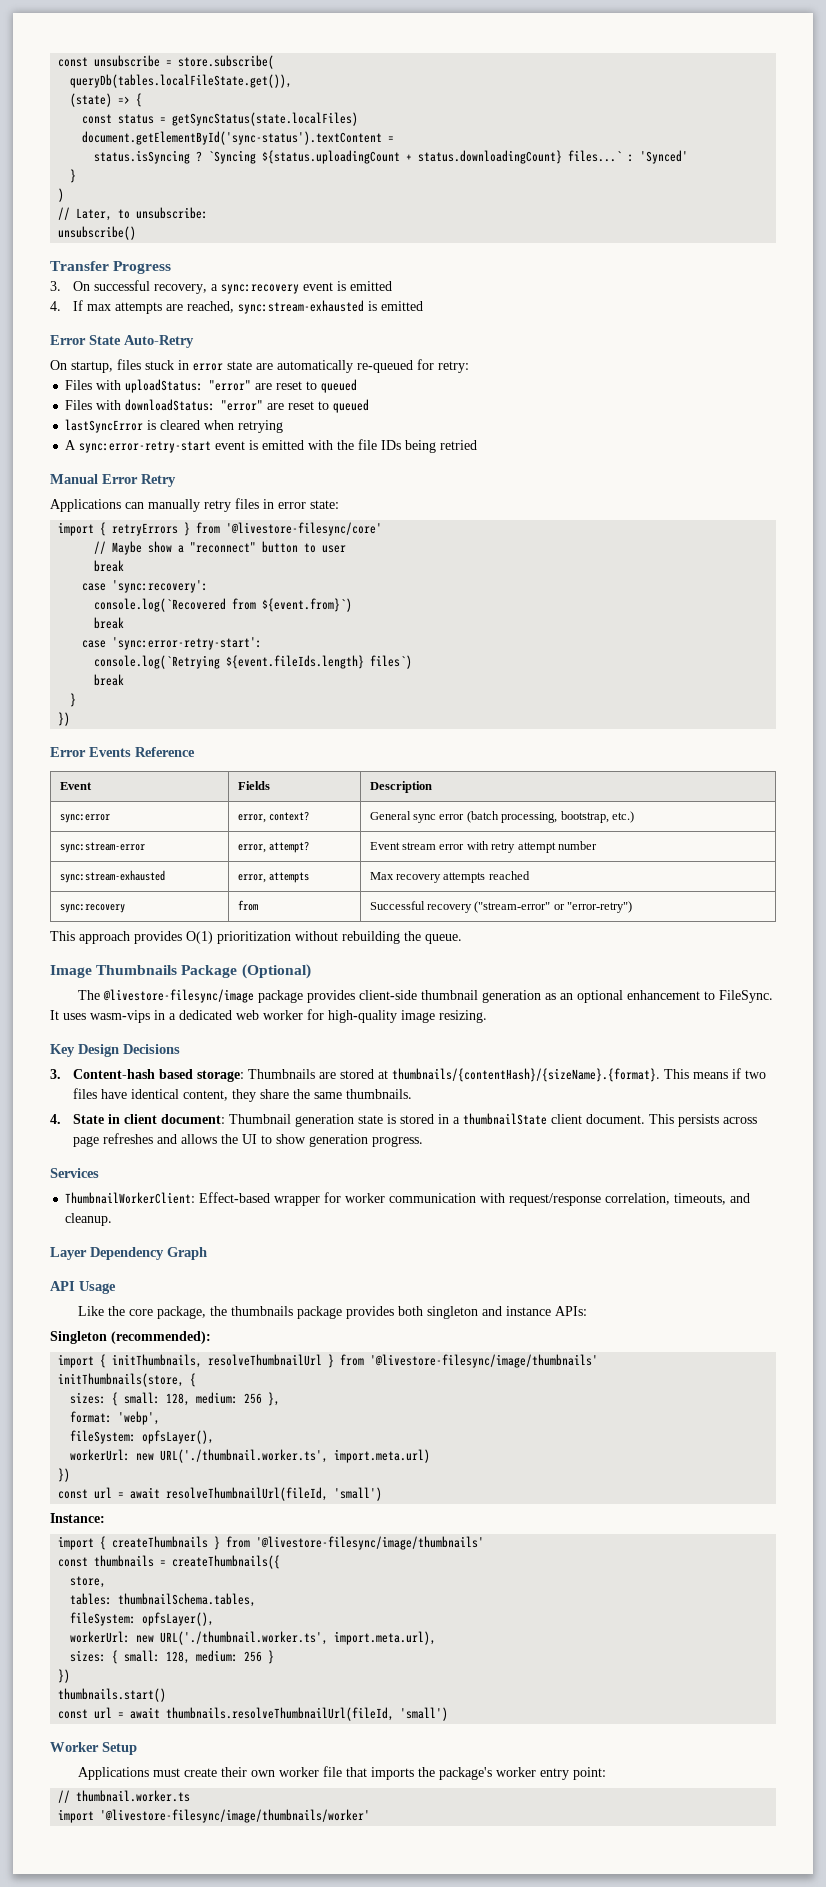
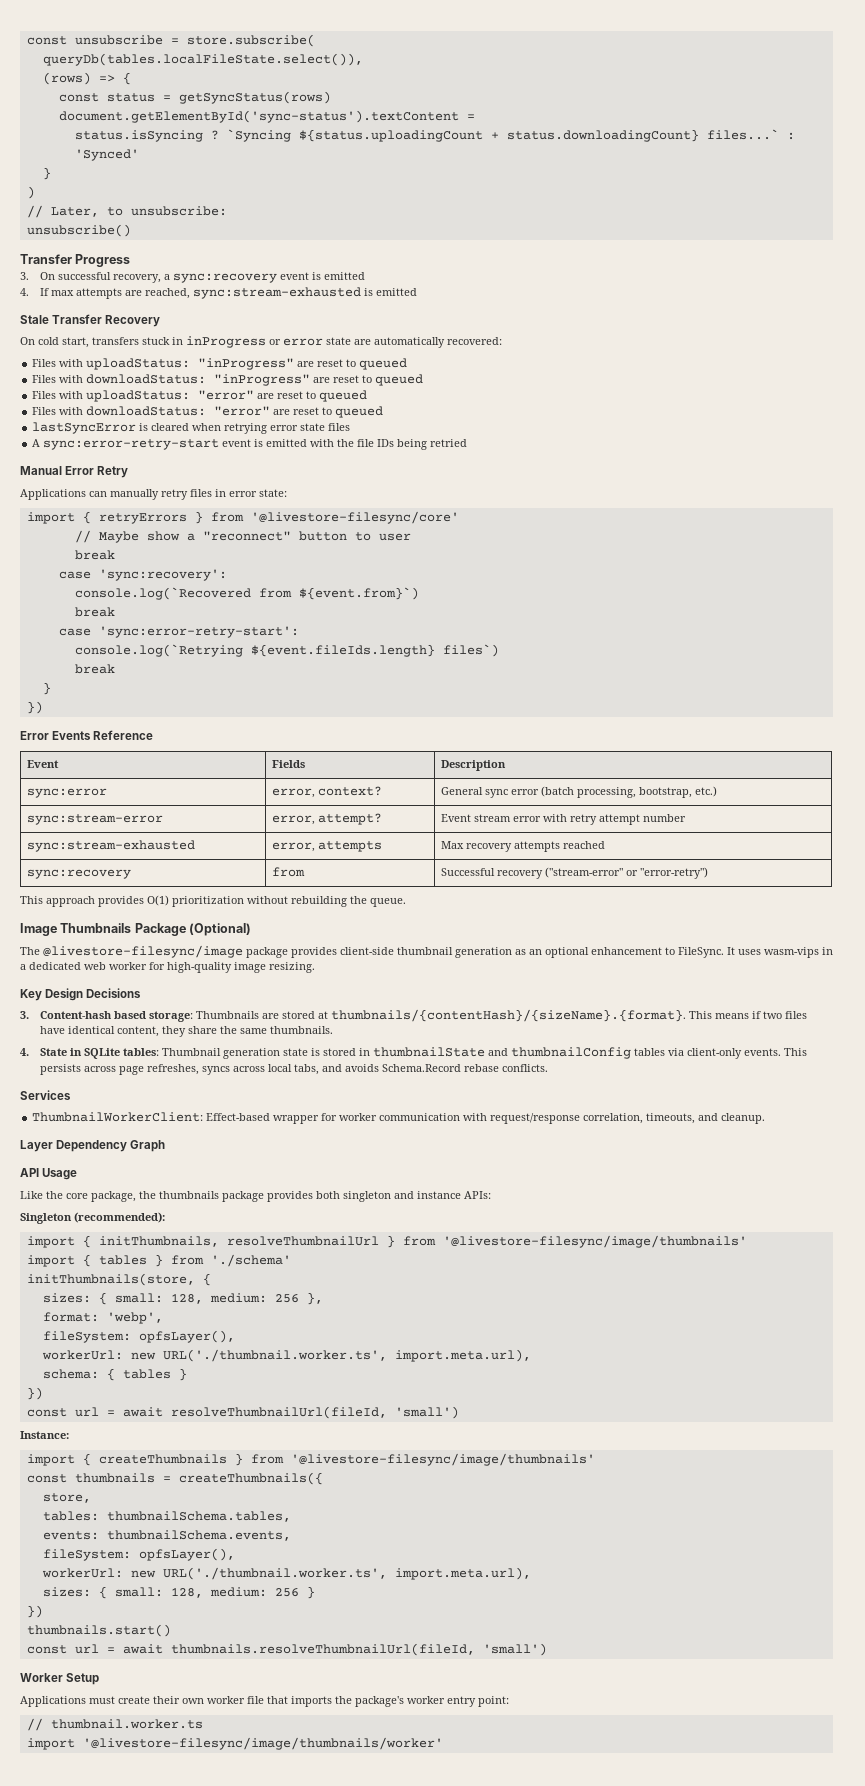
[70,74,293,88] [70,93,113,107] queryDb(tables.localFileState.get()), // (state) -> [42,53,363,66] [42,72,91,85] queryDb(tables.localFileState.select()), // (rows)
[172,112,359,126] getSyncStatus(state.localFiles) -> [178,91,331,104] getSyncStatus(rows)
[50,335,194,348] [50,359,469,373] Error State Auto-Retry // On startup, files stuck in error state are automatically re-queued for retry: -> [20,314,161,327] [20,336,502,348] [32,358,408,370] [32,374,424,386] Stale Transfer Recovery // On cold start, transfers stuck in inProgress or error state are automatically recovered: // Files with uploadStatus: "inProgress" are reset to queued // Files with downloadStatus: "inProgress" are reset to queued
(284, 426) none -> [270,423,351,431] error state files
[124,1114,226,1124] client document: -> [84,1048,160,1059] SQLite tables:
[453,1113,758,1127] [73,1133,424,1147] a thumbnailState client document. This persists across page refreshes and allows the UI to show generation progress. -> [373,1047,808,1059] [40,1064,549,1075] thumbnailState and thumbnailConfig tables via client-only events. This persists across page refreshes, syncs across local tabs, and avoids Schema.Record rebase conflicts.
(599, 1361) none -> [26,1254,291,1267] // import { tables } from './schema'
[334,1449,431,1463] import.meta.url) -> [394,1349,531,1362] [42,1368,187,1381] import.meta.url), // schema: { tables }
(257, 1600) none -> [42,1530,291,1541] // events: thumbnailSchema.events,

